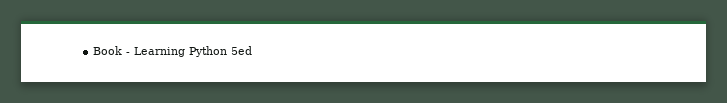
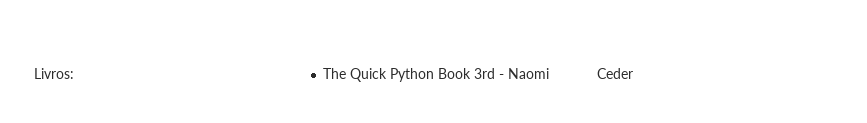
[93,46,253,57] Book - Learning Python 5ed -> [34,68,74,79] [323,68,634,82] Livros: // The Quick Python Book 3rd - Naomi Ceder

